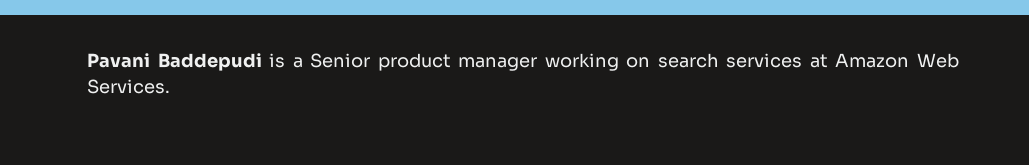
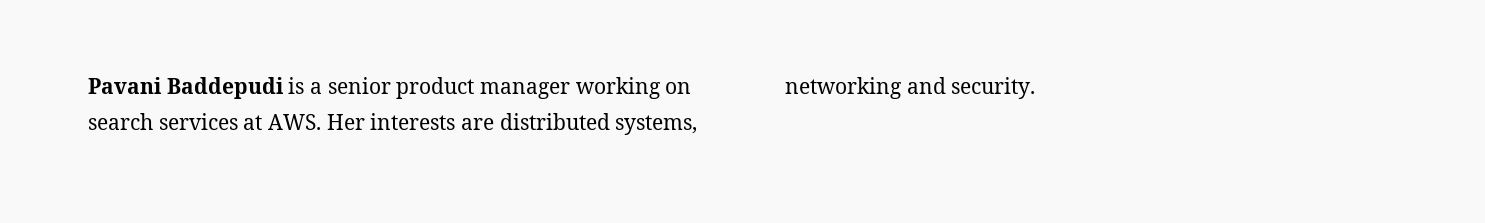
[310,53,371,68] Senior -> [327,77,391,94] senior
[835,53,960,68] [87,79,170,94] Amazon Web Services. -> [268,113,698,135] [785,77,1036,99] AWS. Her interests are distributed systems, networking and security.

